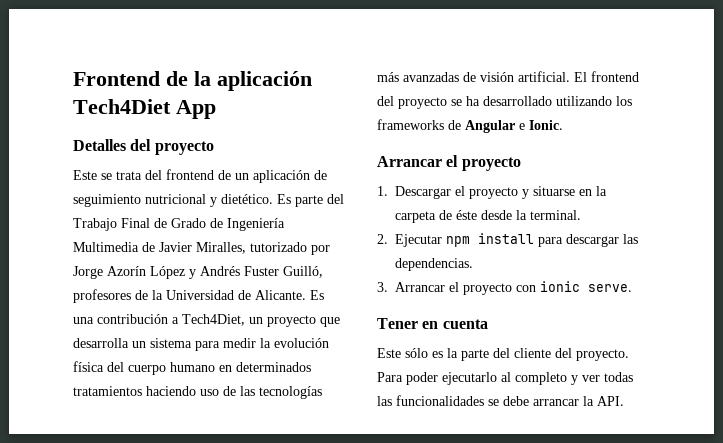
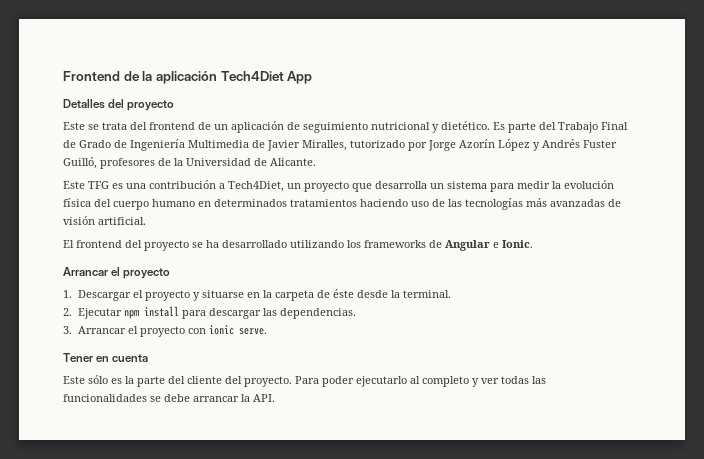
[310,290,324,300] Es -> [63,181,123,189] // Este TFG es
(570, 76) none -> (146, 221) //

